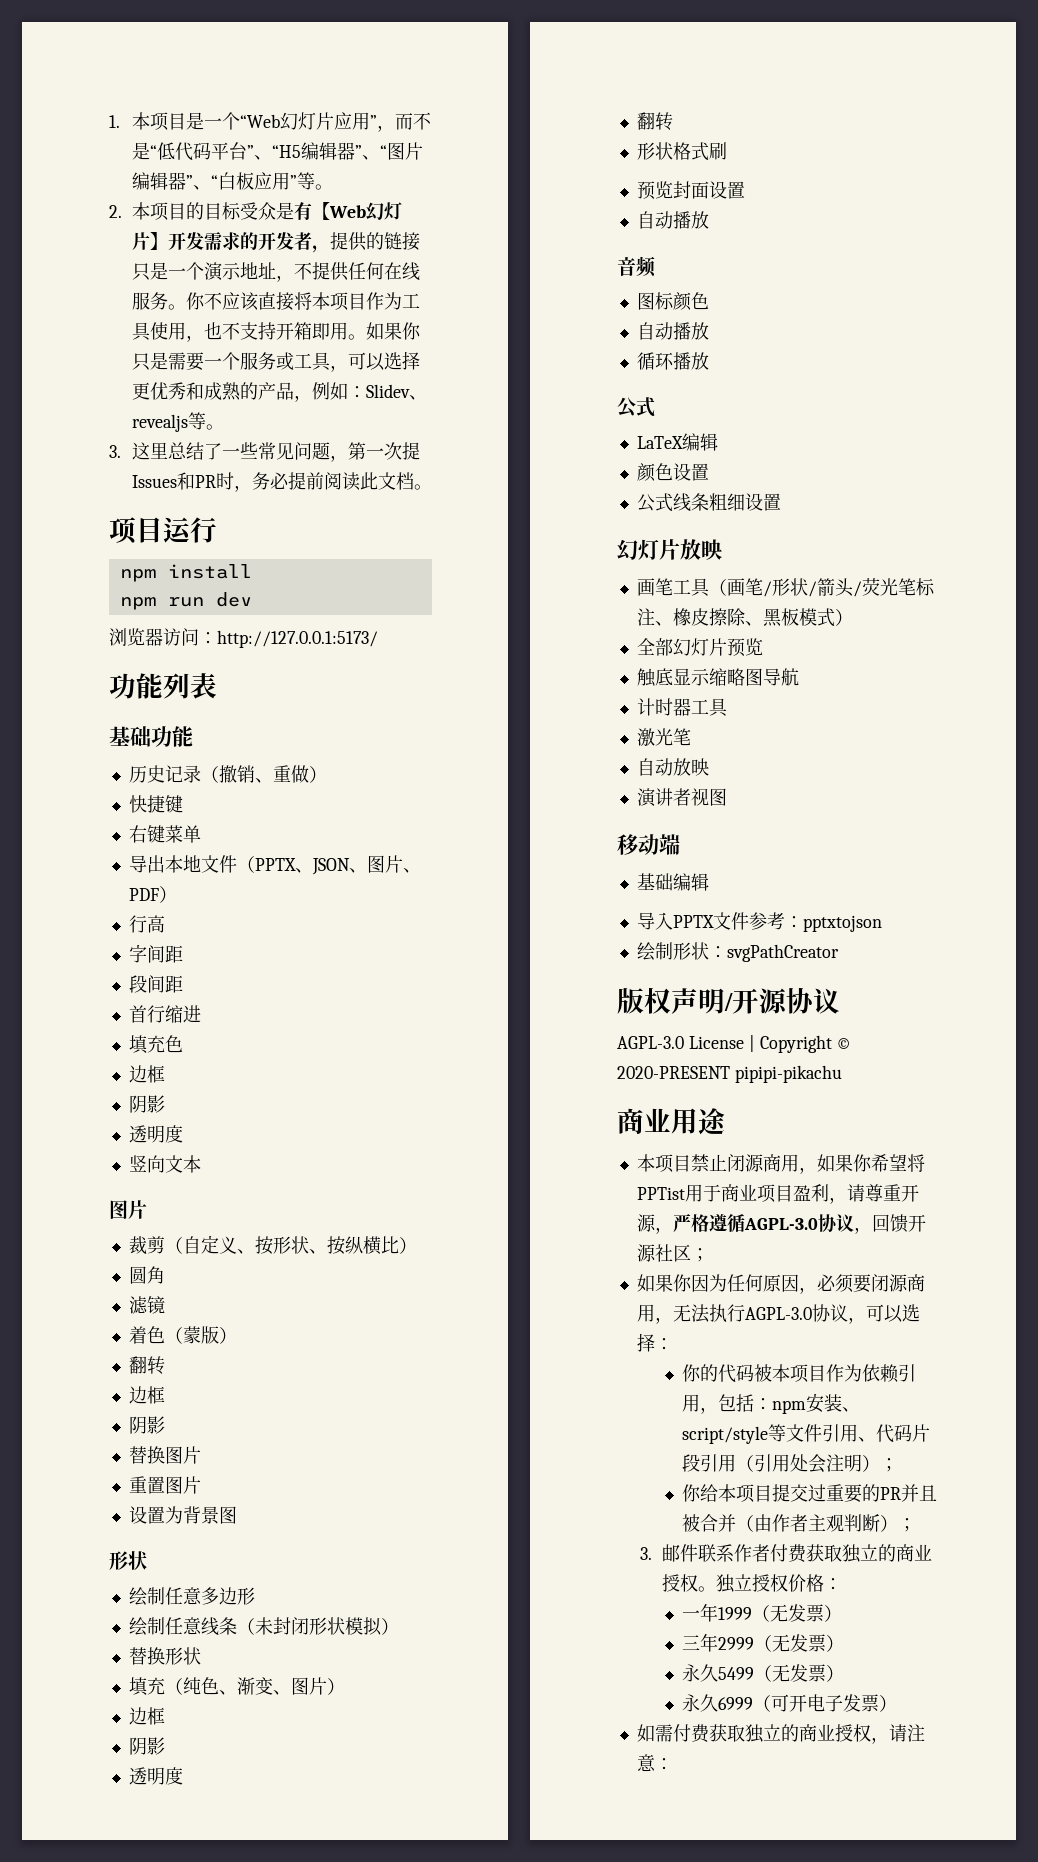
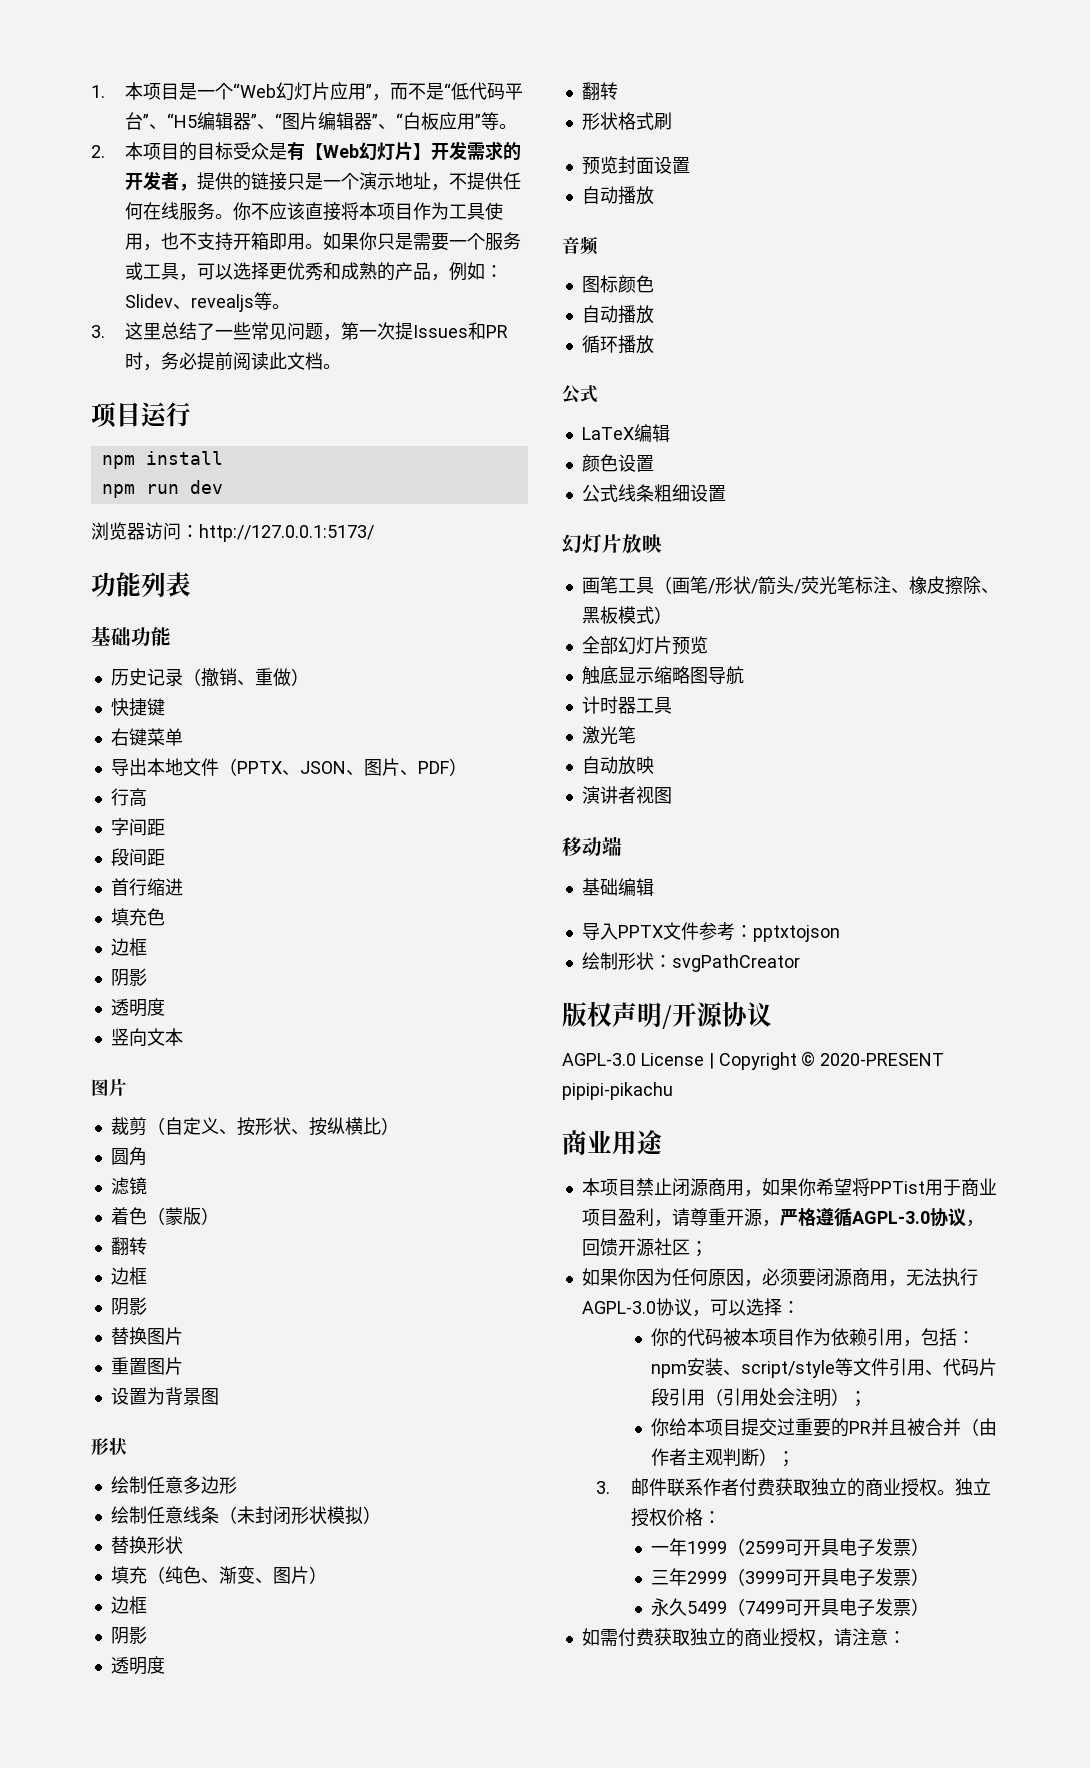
[769,1604,788,1622] 无 -> [744,1538,875,1557] 2599可开具电子
[771,1634,790,1652] 无 -> [744,1568,875,1587] 3999可开具电子
[771,1664,844,1682] [681,1694,807,1712] 无发票） // 永久6999（可开 -> [744,1599,839,1616] 7499可开具

